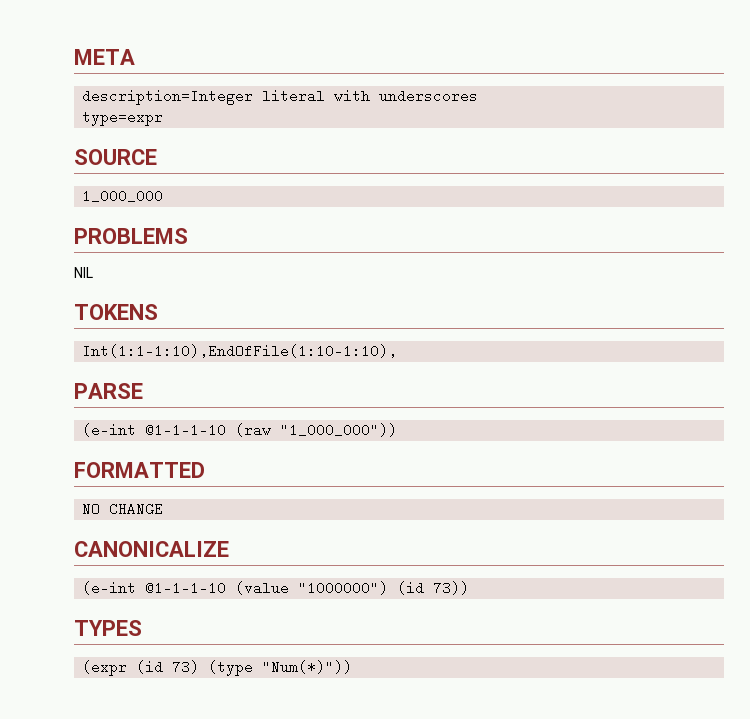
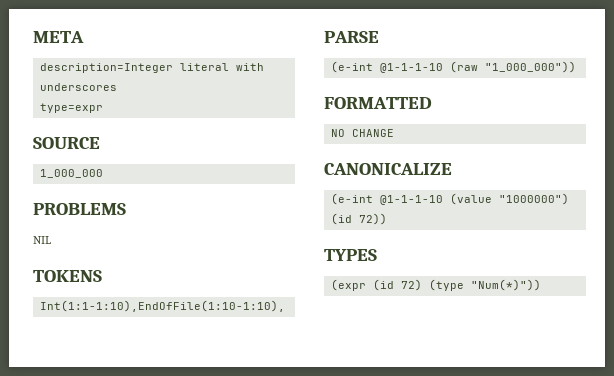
[433,581,470,595] 73)) -> [359,213,388,225] 72))
[172,660,200,674] 73) -> [401,279,423,291] 72)

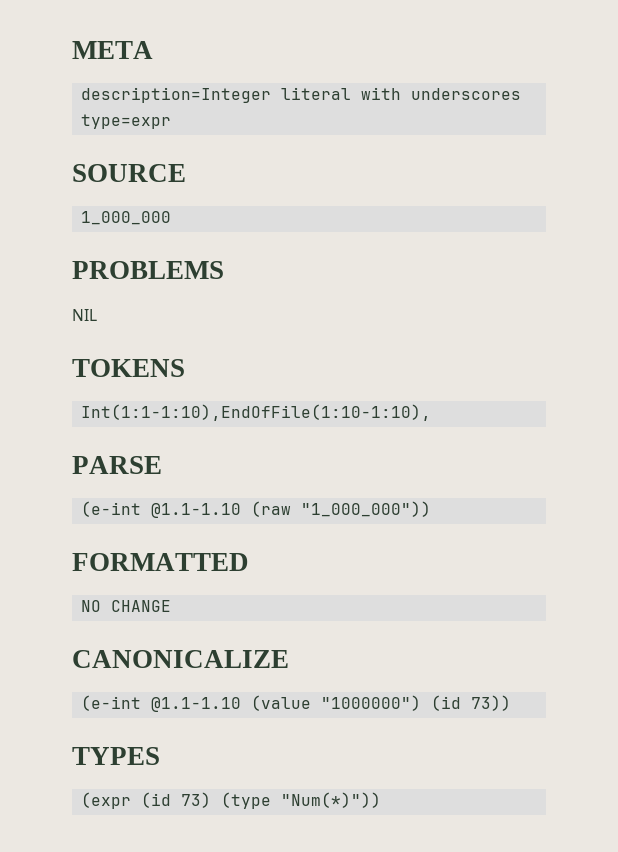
[380,63,444,73] @1-1-1-10 -> [151,503,242,518] @1.1-1.10
[380,195,444,205] @1-1-1-10 -> [151,697,242,712] @1.1-1.10
[359,213,388,225] 72)) -> [471,695,512,711] 73))
[401,279,423,291] 72) -> [181,792,212,808] 73)

